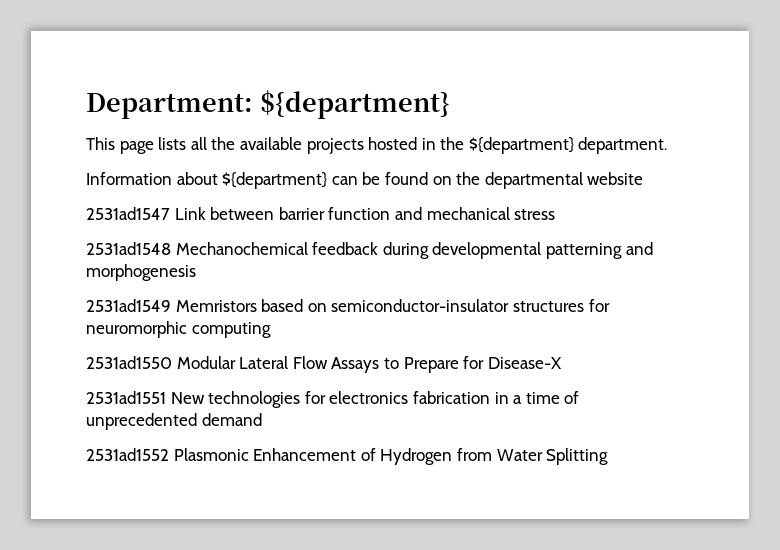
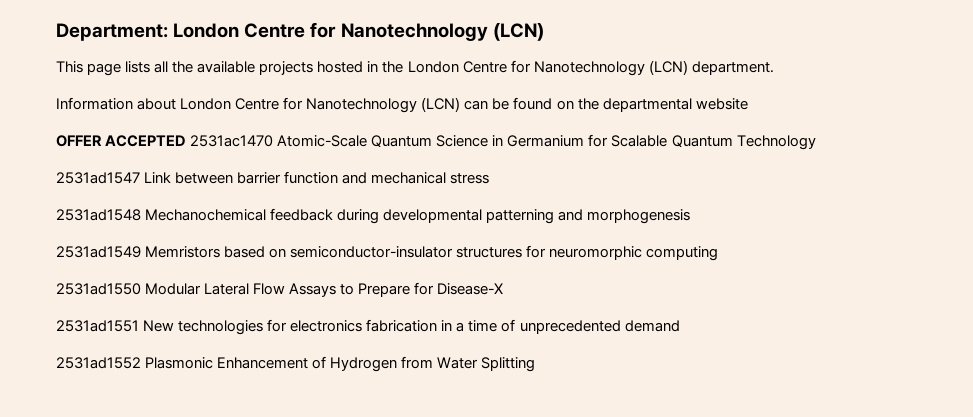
[259,90,450,119] ${department} -> [173,22,544,41] London Centre for Nanotechnology (LCN)
[468,137,668,154] [86,172,328,189] ${department} department. // Information about ${department} -> [407,60,774,76] [56,97,461,113] London Centre for Nanotechnology (LCN) department. // Information about London Centre for Nanotechnology (LCN)
(644, 178) none -> [56,134,816,150] // OFFER ACCEPTED 2531ac1470 Atomic-Scale Quantum Science in Germanium for Scalable Quantum Technology

